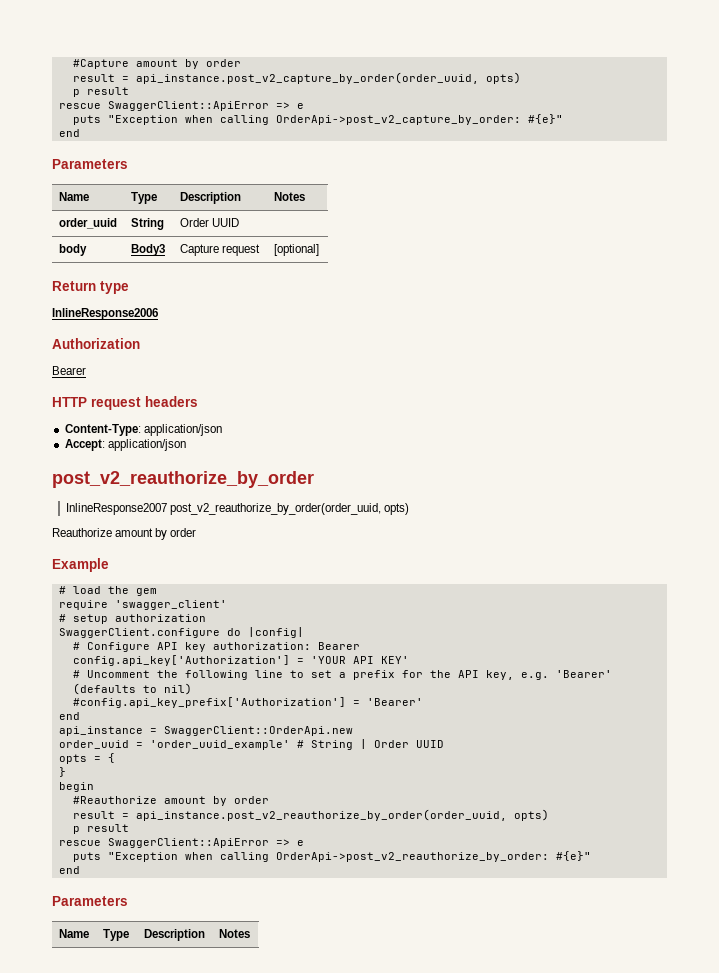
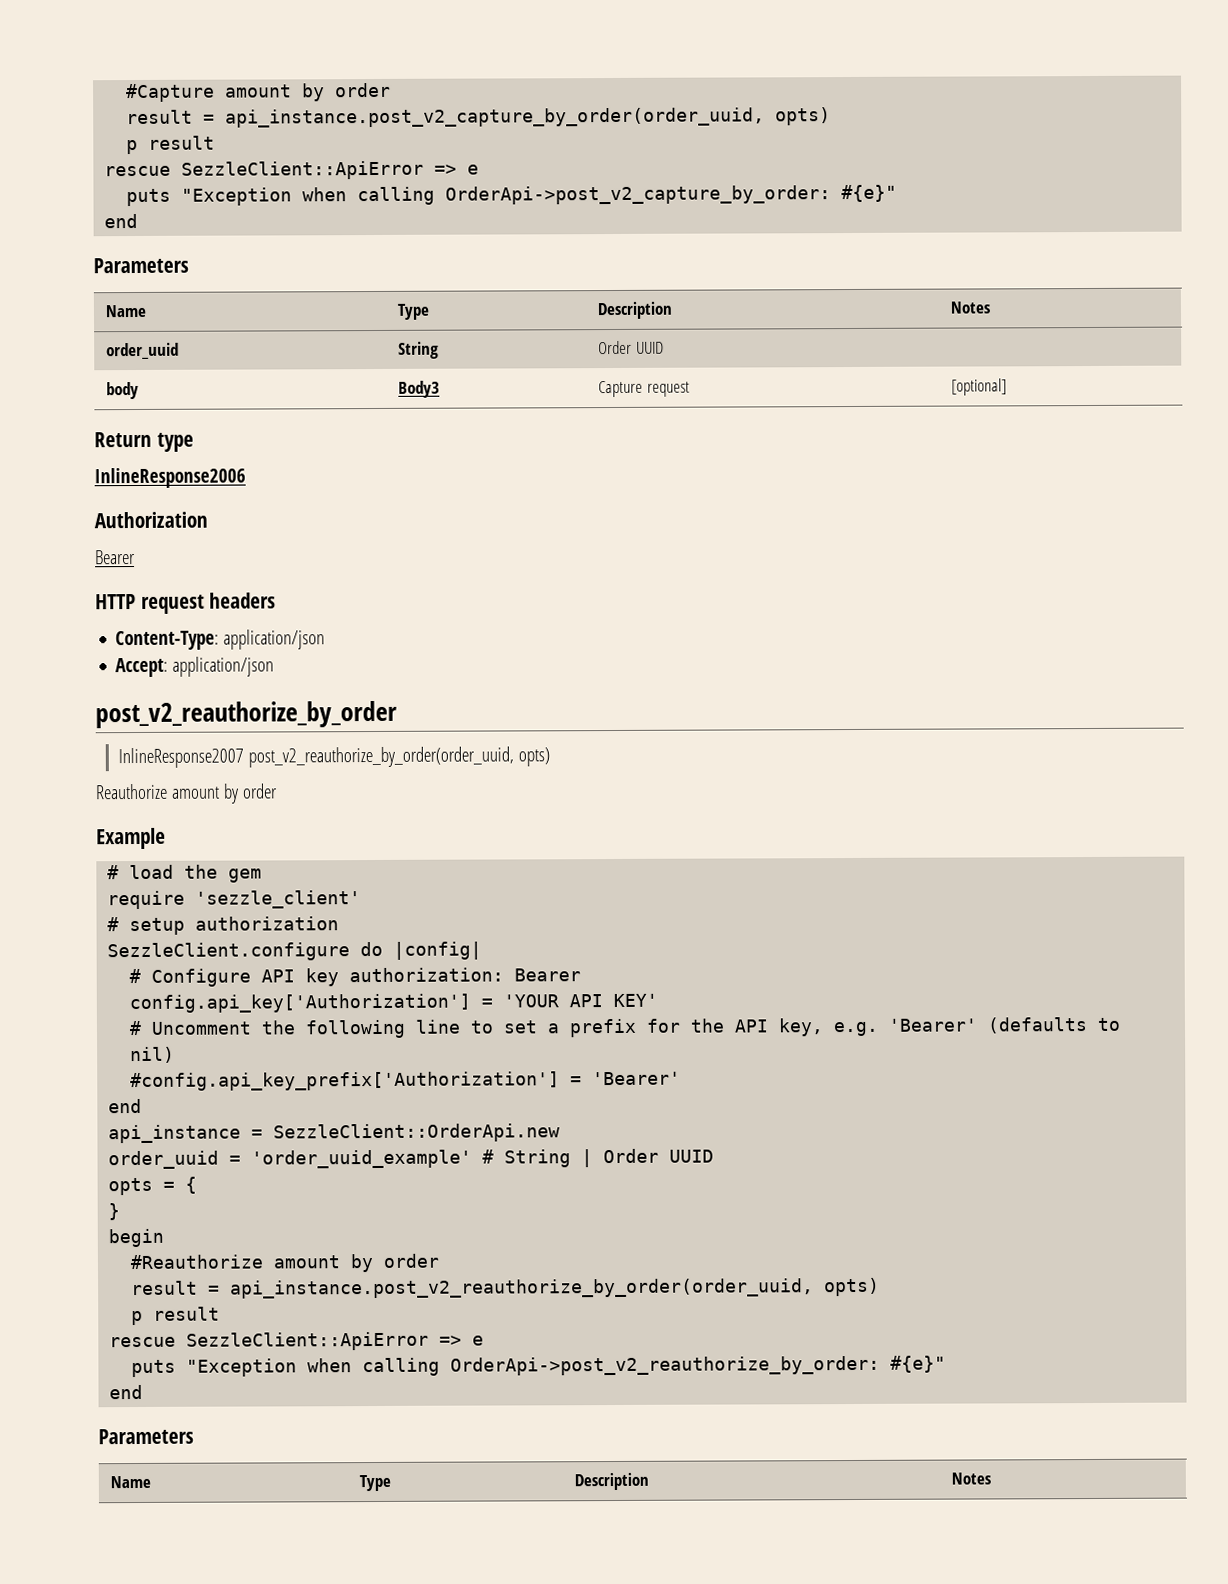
[107,101,269,111] SwaggerClient::ApiError -> [181,160,425,180] SezzleClient::ApiError
[114,600,227,610] 'swagger_client' -> [195,890,362,909] 'sezzle_client'
[58,628,220,638] SwaggerClient.configure -> [107,942,351,962] SezzleClient.configure
[163,726,353,736] SwaggerClient::OrderApi.new -> [273,1123,561,1143] SezzleClient::OrderApi.new
[107,838,269,848] SwaggerClient::ApiError -> [186,1331,430,1351] SezzleClient::ApiError

